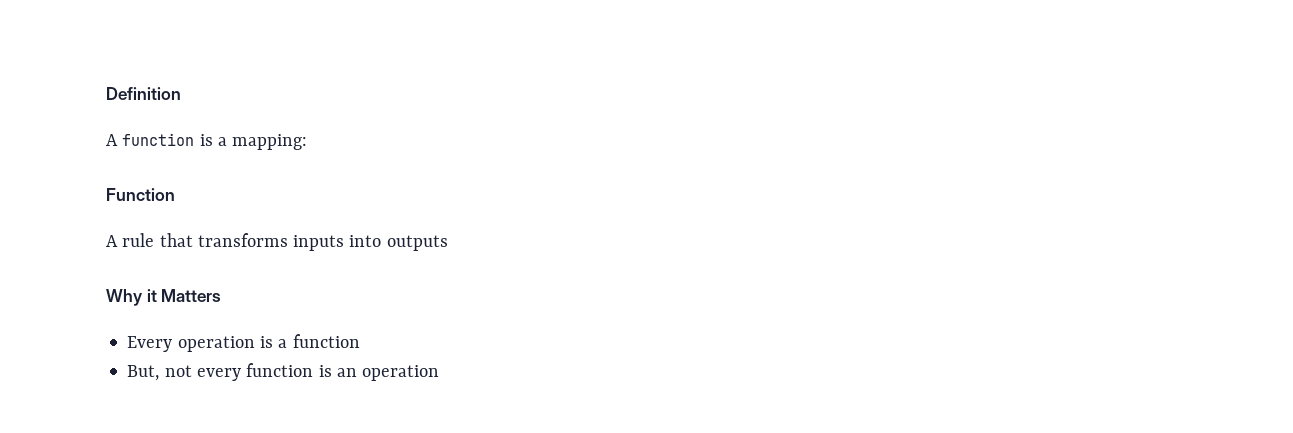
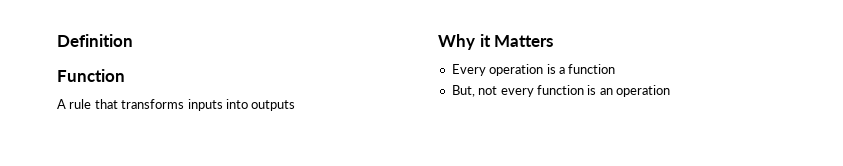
[106,133,308,150] // A function is a mapping: -> (133, 40) none

